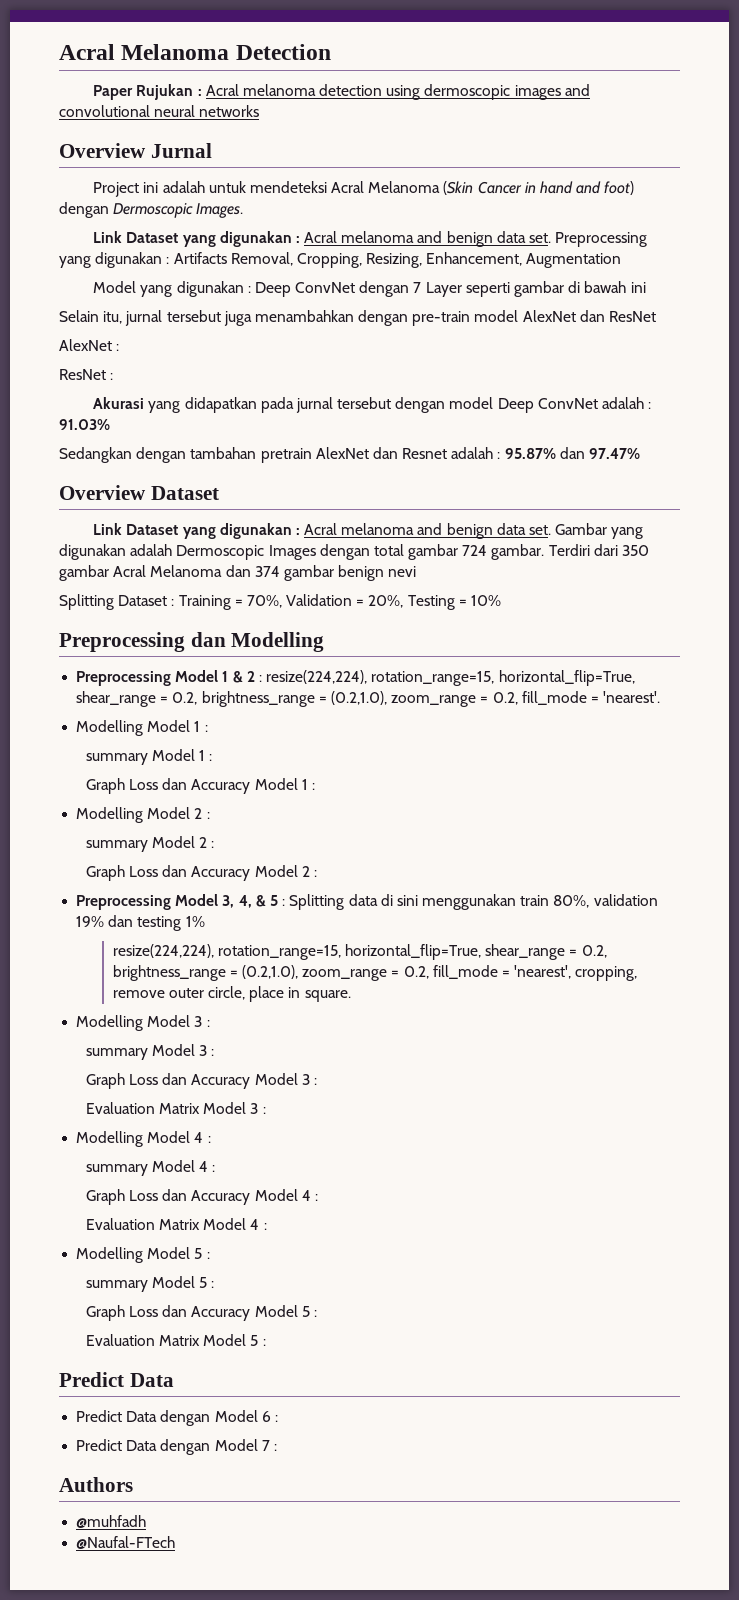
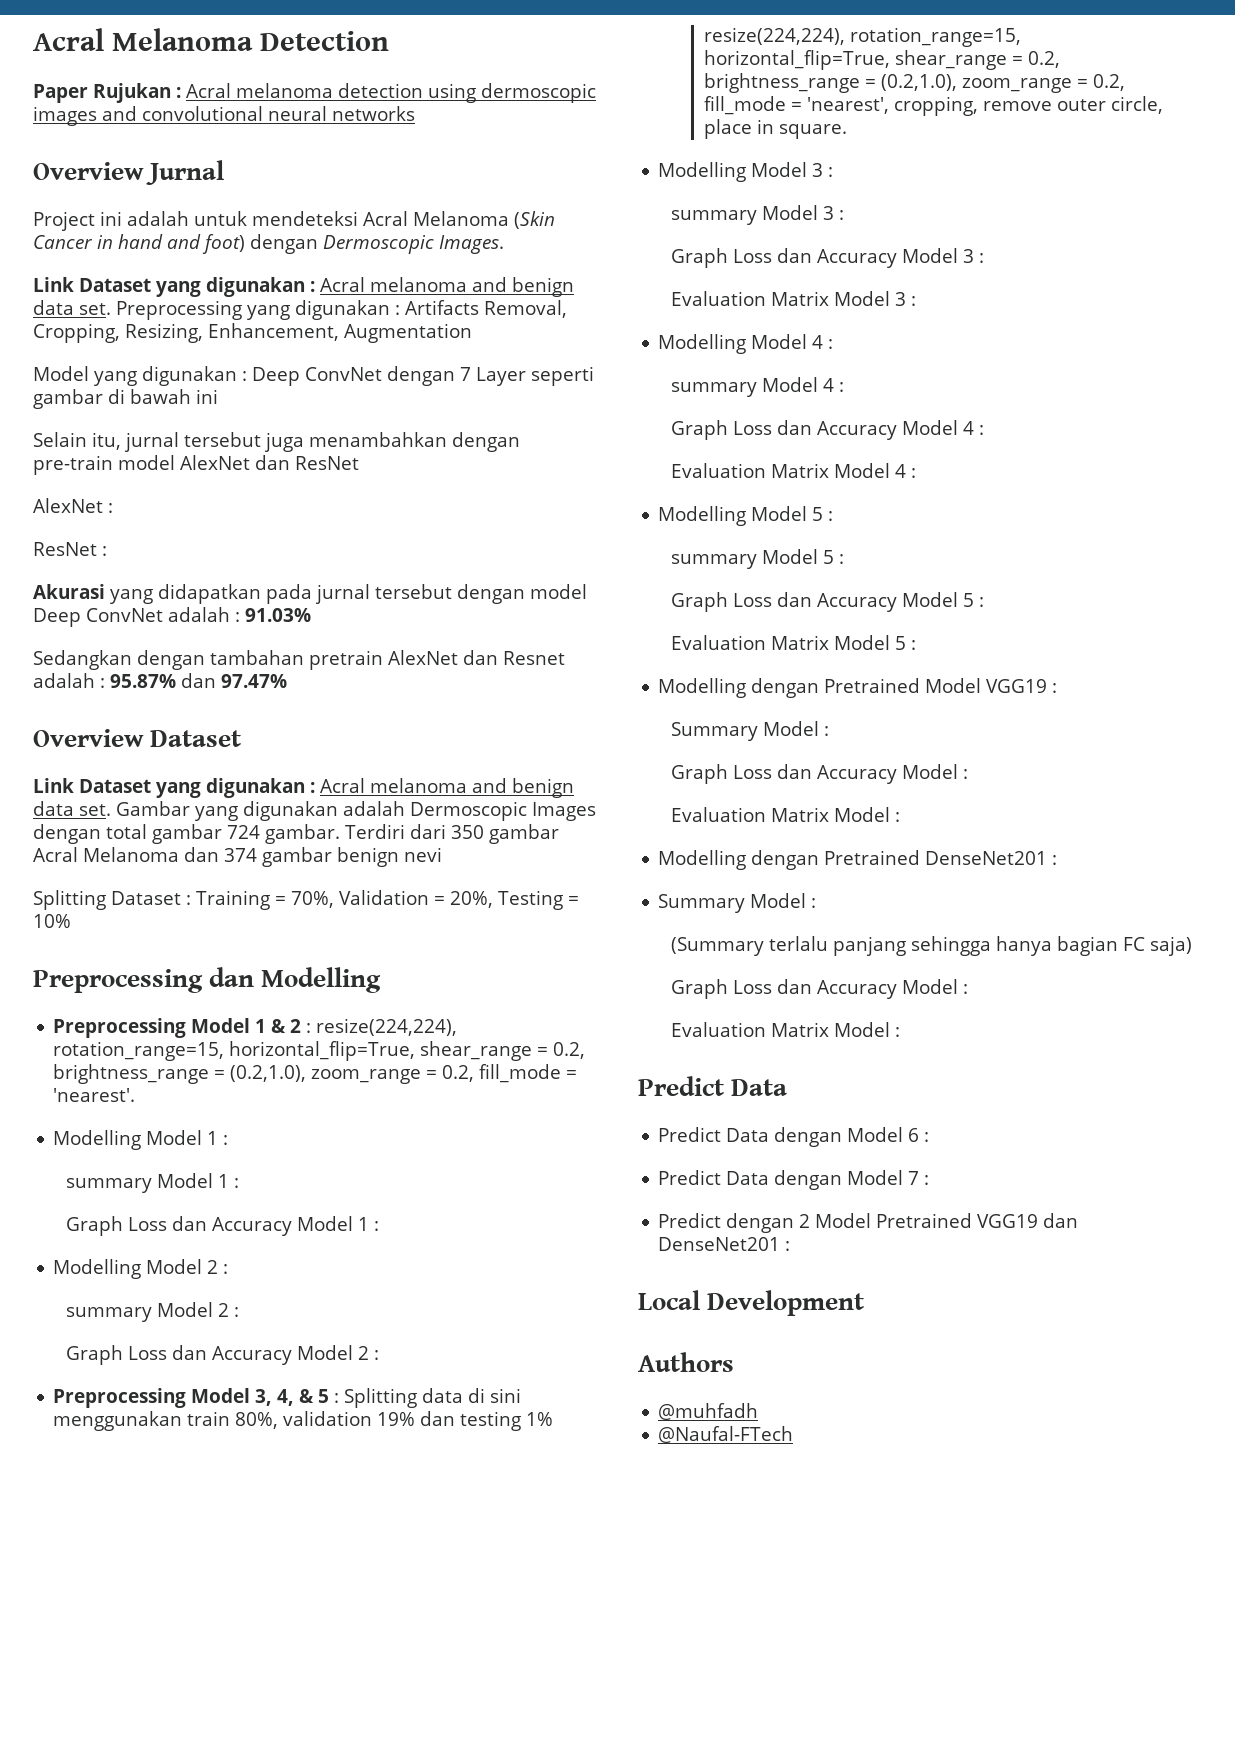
(266, 1342) none -> [658,678,1058,698] [671,721,830,741] [671,764,969,784] [671,807,901,822] [658,850,1058,870] [658,893,817,913] [671,936,1193,956] [671,979,969,999] [671,1022,901,1037] // Modelling dengan Pretrained Model VGG19 : // Summary Model : // Graph Loss dan Accuracy Model : // Evaluation Matrix Model : // Modelling dengan Pretrained DenseNet201 : // Summary Model : // (Summary terlalu panjang sehingga hanya bagian FC saja) // Graph Loss dan Accuracy Model : // Evaluation Matrix Model :
(277, 1447) none -> [658,1213,1079,1233] [658,1237,791,1251] [638,1290,865,1316] // Predict dengan 2 Model Pretrained VGG19 dan DenseNet201 : // Local Development

